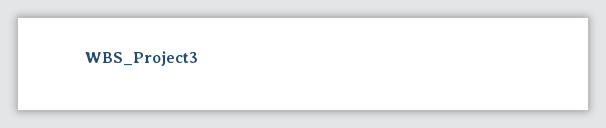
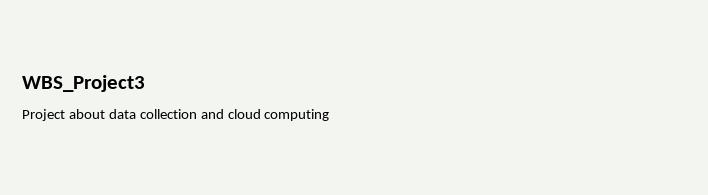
(198, 58) none -> [22,109,330,121] // Project about data collection and cloud computing

